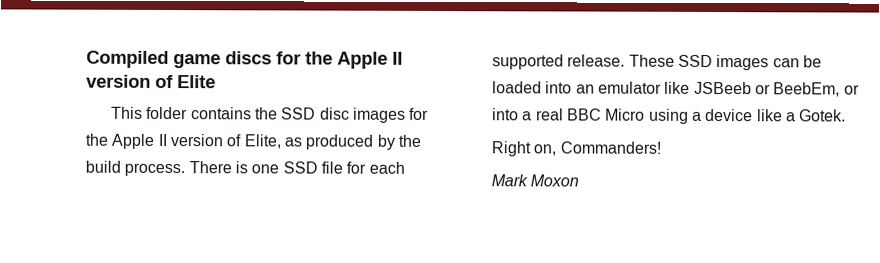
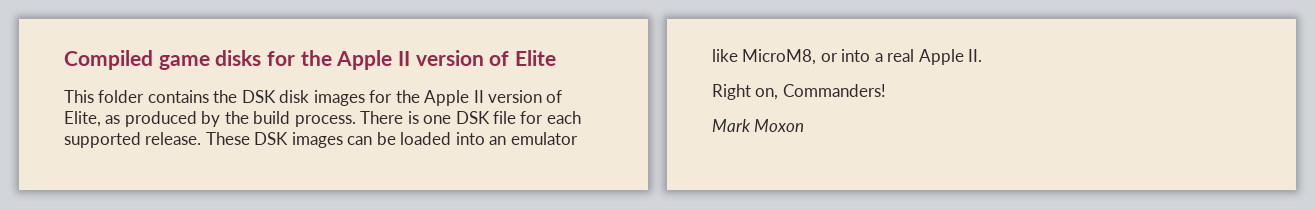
[225,51,272,65] discs -> [215,50,262,66] disks
[281,107,350,120] SSD disc -> [241,90,310,103] DSK disk
[282,161,318,174] SSD -> [455,111,490,124] DSK
[677,54,713,67] SSD -> [254,132,289,145] DSK
[693,81,841,97] JSBeeb or BeebEm, -> [742,49,817,65] MicroM8,
[566,108,847,124] BBC Micro using a device like a Gotek. -> [918,49,983,65] Apple II.

